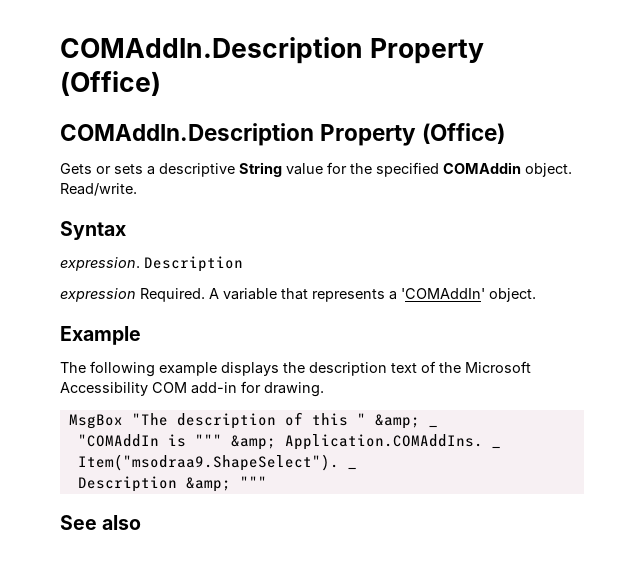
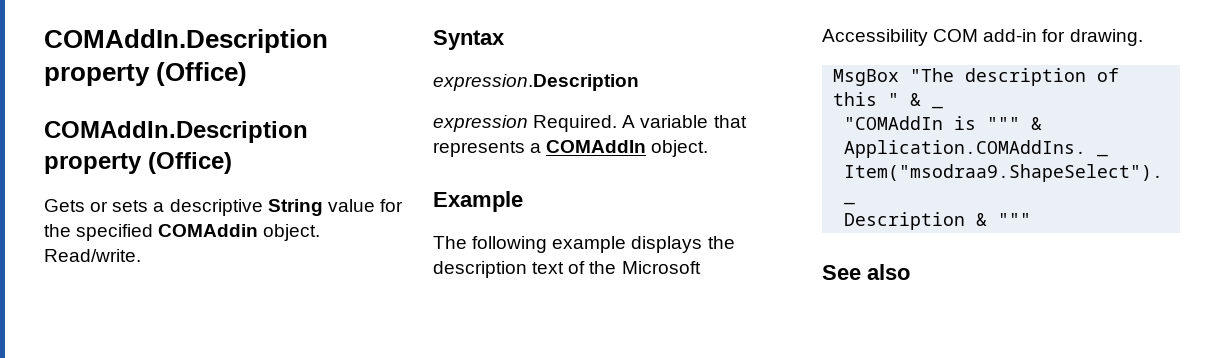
[60,37,485,64] COMAddIn.Description Property -> [44,29,328,53] [44,64,150,86] COMAddIn.Description property
[320,124,417,146] Property -> [44,153,142,174] property
[60,256,243,272] expression. Description -> [433,74,639,91] expression.Description
[401,288,485,299] 'COMAddIn' -> [546,140,647,153] COMAddIn
[374,414,420,429] &amp; -> [910,93,922,106] &
[230,435,276,450] &amp; -> [1031,117,1043,130] &
[185,477,231,492] &amp; -> [976,213,988,226] &

